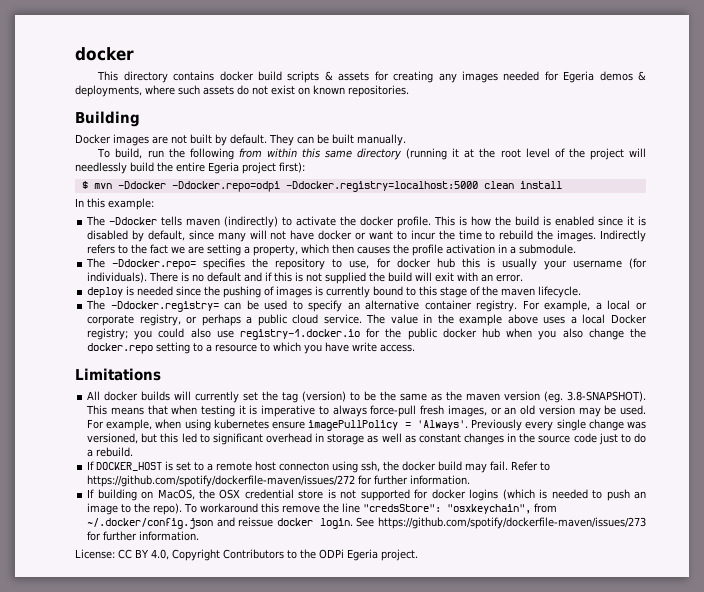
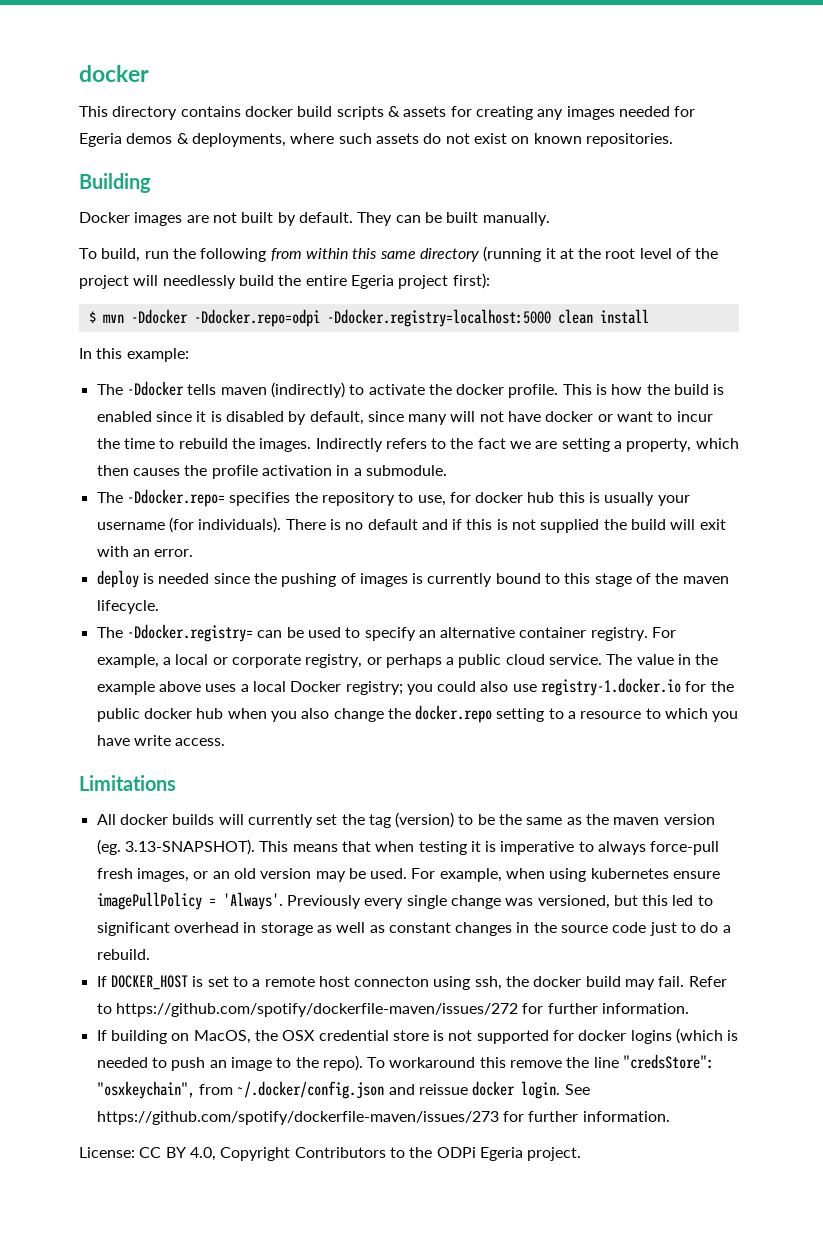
[567,391,647,402] 3.8-SNAPSHOT). -> [124,839,255,855] 3.13-SNAPSHOT).

